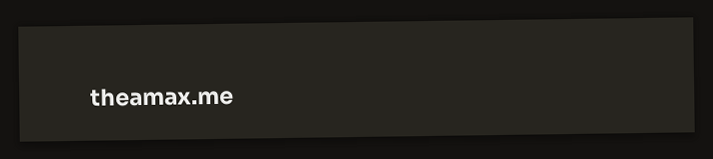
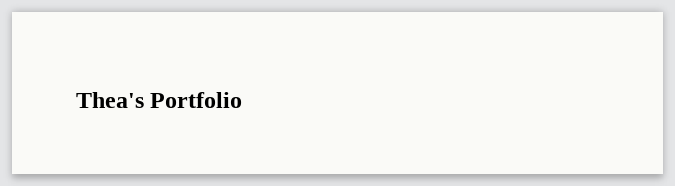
[90,86,234,107] theamax.me -> [76,92,243,108] Thea's Portfolio

